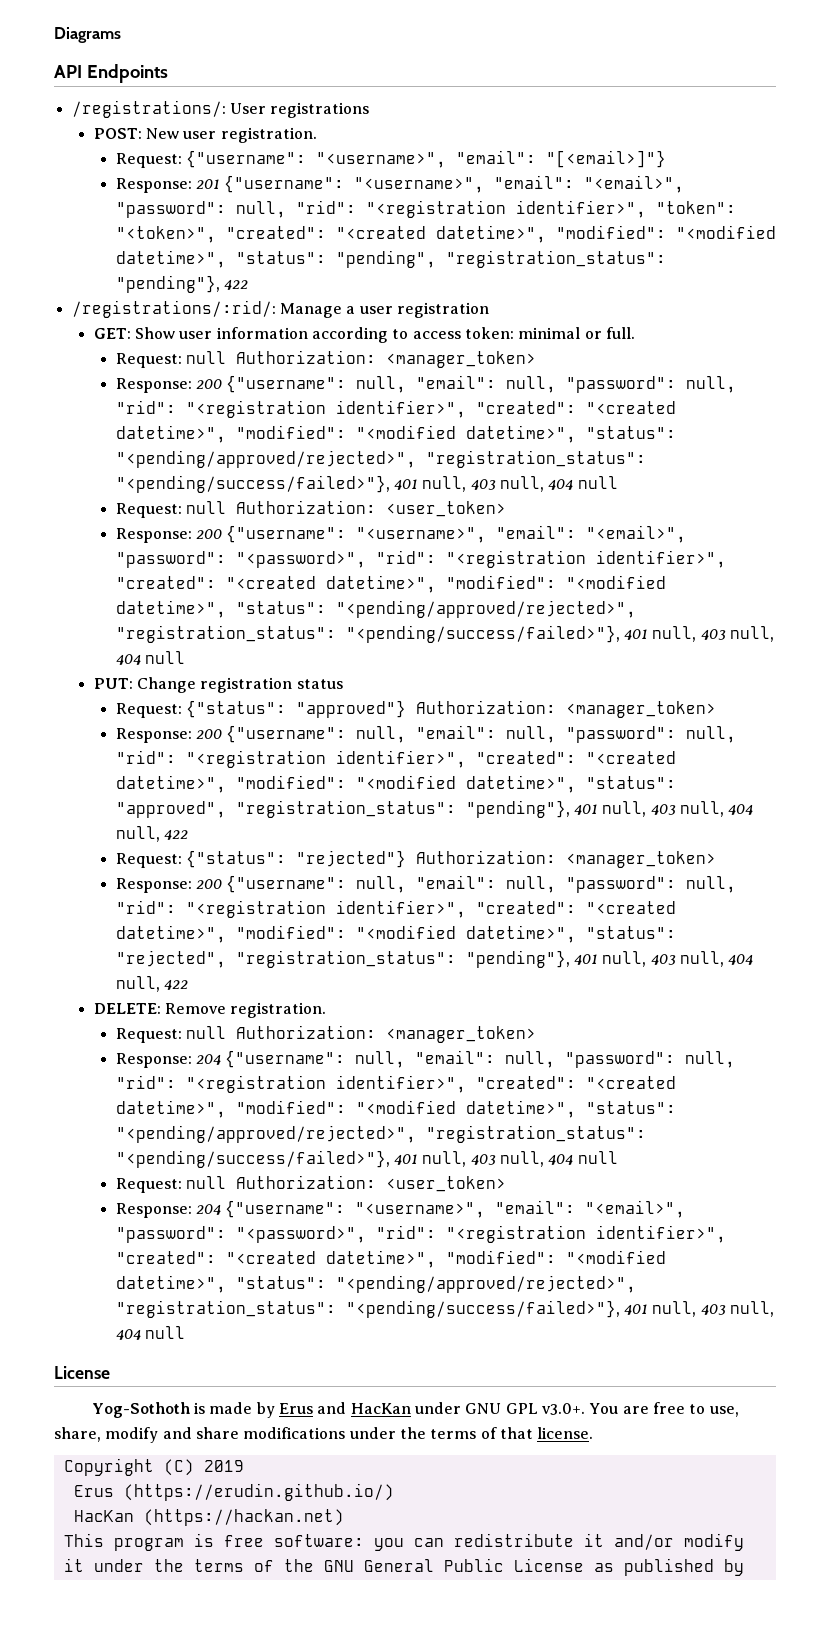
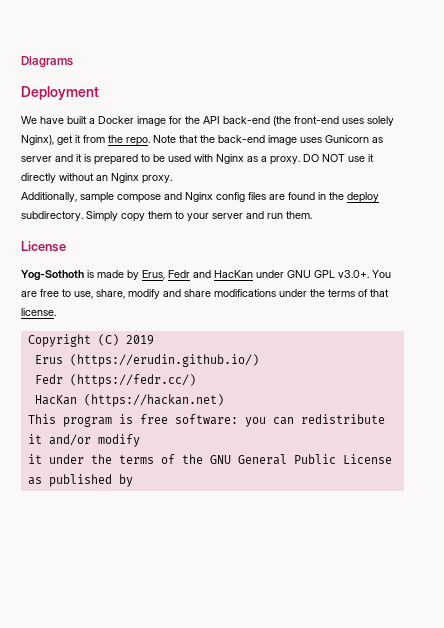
[54,64,168,83] [71,100,370,118] [93,127,317,143] [115,150,666,168] [115,175,685,193] [115,200,736,218] [115,225,776,243] [115,250,666,268] [115,275,248,293] [71,300,489,318] [93,327,635,343] [115,350,536,368] [115,375,737,393] [115,400,676,418] [115,425,676,443] [115,450,646,468] [115,475,618,493] [115,500,506,518] [115,525,687,543] [115,550,726,568] [115,575,666,593] [115,600,636,618] [115,625,774,643] [115,651,185,665] [93,677,343,693] [115,700,716,718] [115,725,737,743] [115,750,676,768] [115,775,676,793] [115,800,754,818] [115,826,188,842] [115,850,716,868] [115,875,737,893] [115,900,676,918] [115,925,676,943] [115,950,754,968] [115,976,188,992] [93,1002,327,1018] [115,1025,536,1043] [115,1050,736,1068] [115,1075,676,1093] [115,1100,676,1118] [115,1125,646,1143] [115,1150,618,1168] [115,1175,506,1193] [115,1200,686,1218] [115,1225,726,1243] [115,1250,666,1268] [115,1275,636,1293] [115,1300,774,1318] [115,1326,185,1340] API Endpoints // /registrations/: User registrations // POST: New user registration. // Request: {"username": "<username>", "email": "[<email>]"} // Response: 201 {"username": "<username>", "email": "<email>", "password": null, "rid": "<registration identifier>", "token": "<token>", "created": "<created datetime>", "modified": "<modified datetime>", "status": "pending", "registration_status": "pending"}, 422 // /registrations/:rid/: Manage a user registration // GET: Show user information according to access token: minimal or full. // Request: null Authorization: <manager_token> // Response: 200 {"username": null, "email": null, "password": null, "rid": "<registration identifier>", "created": "<created datetime>", "modified": "<modified datetime>", "status": "<pending/approved/rejected>", "registration_status": "<pending/success/failed>"}, 401 null, 403 null, 404 null // Request: null Authorization: <user_token> // Response: 200 {"username": "<username>", "email": "<email>", "password": "<password>", "rid": "<registration identifier>", "created": "<created datetime>", "modified": "<modified datetime>", "status": "<pending/approved/rejected>", "registration_status": "<pending/success/failed>"}, 401 null, 403 null, 404 null // PUT: Change registration status // Request: {"status": "approved"} Authorization: <manager_token> // Response: 200 {"username": null, "email": null, "password": null, "rid": "<registration identifier>", "created": "<created datetime>", "modified": "<modified datetime>", "status": "approved", "registration_status": "pending"}, 401 null, 403 null, 404 null, 422 // Request: {"status": "rejected"} Authorization: <manager_token> // Response: 200 {"username": null, "email": null, "password": null, "rid": "<registration identifier>", "created": "<created datetime>", "modified": "<modified datetime>", "status": "rejected", "registration_status": "pending"}, 401 null, 403 null, 404 null, 422 // DELETE: Remove registration. // Request: null Authorization: <manager_token> // Response: 204 {"username": null, "email": null, "password": null, "rid": "<registration identifier>", "created": "<created datetime>", "modified": "<modified datetime>", "status": "<pending/approved/rejected>", "registration_status": "<pending/success/failed>"}, 401 null, 403 null, 404 null // Request: null Authorization: <user_token> // Response: 204 {"username": "<username>", "email": "<email>", "password": "<password>", "rid": "<registration identifier>", "created": "<created datetime>", "modified": "<modified datetime>", "status": "<pending/approved/rejected>", "registration_status": "<pending/success/failed>"}, 401 null, 403 null, 404 null -> [21,86,99,100] [21,116,394,126] [21,135,383,146] [21,154,374,165] [21,173,172,184] [21,192,379,203] [21,211,312,222] Deployment // We have built a Docker image for the API back-end (the front-end uses solely Nginx), get it from the repo. Note that the back-end image uses Gunicorn as server and it is prepared to be used with Nginx as a proxy. DO NOT use it directly without an Nginx proxy. // Additionally, sample compose and Nginx config files are found in the deploy subdirectory. Simply copy them to your server and run them.
[279,1403,314,1414] Erus -> [142,270,190,280] Erus, Fedr
(394, 1492) none -> [34,374,196,387] // Fedr (https://fedr.cc/)

